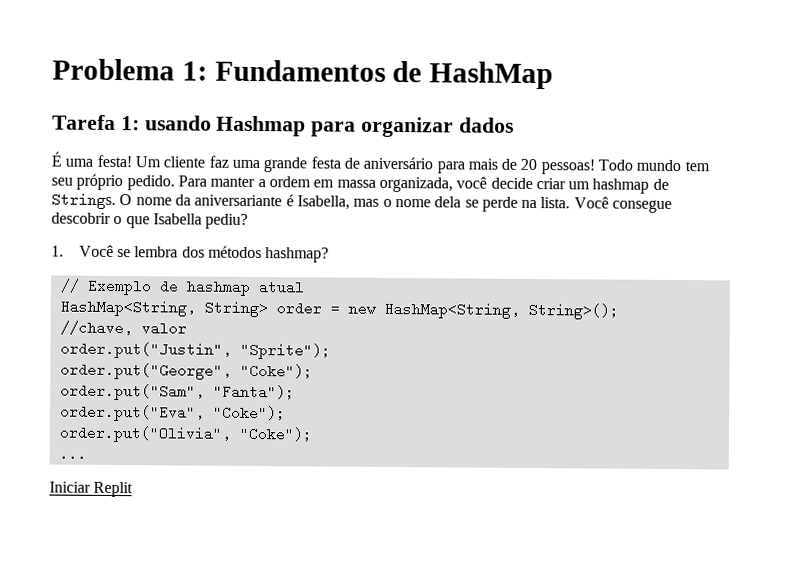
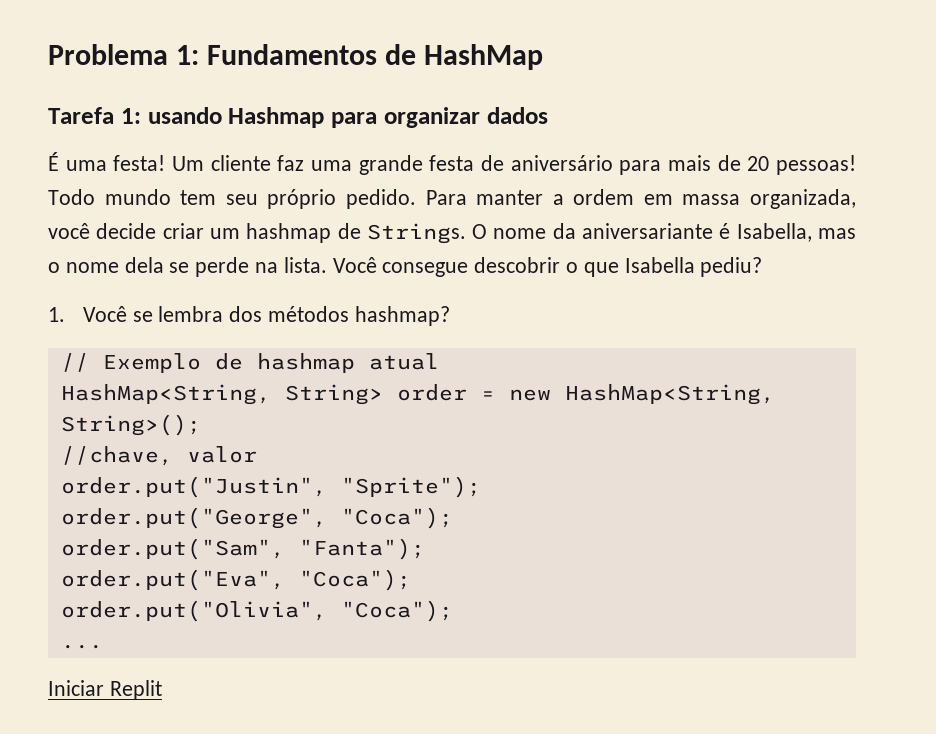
[239,363,313,379] "Coke"); -> [340,507,453,529] "Coca");
[212,405,286,421] "Coke"); -> [298,569,411,591] "Coca");
[238,426,312,442] "Coke"); -> [340,600,453,622] "Coca");

